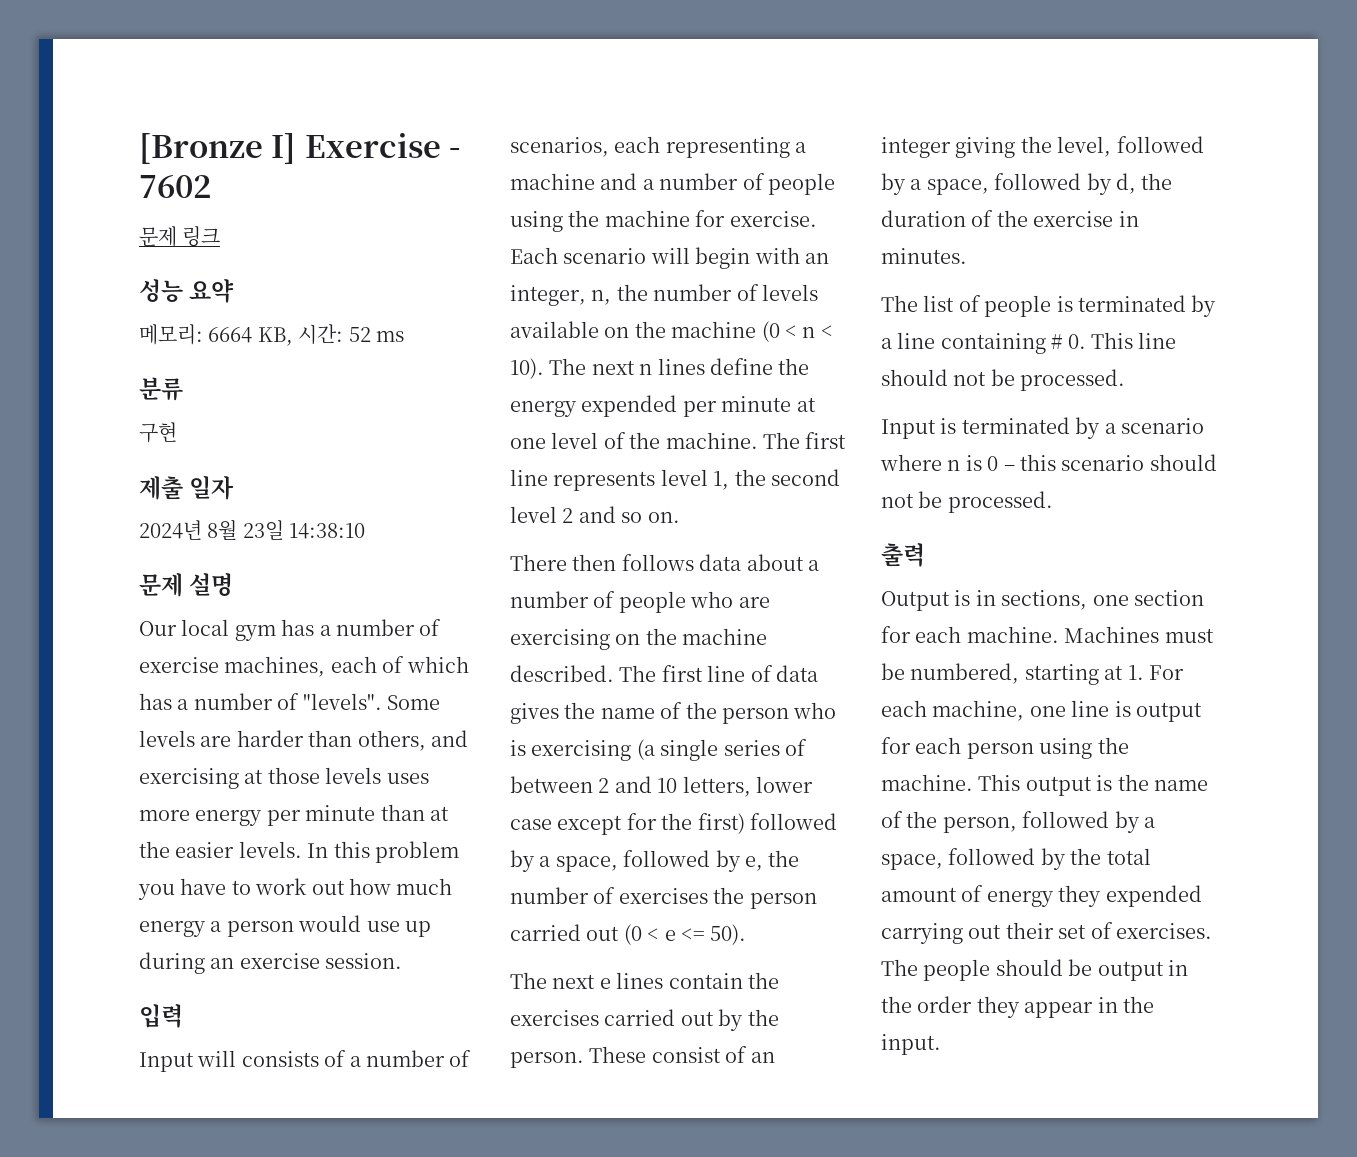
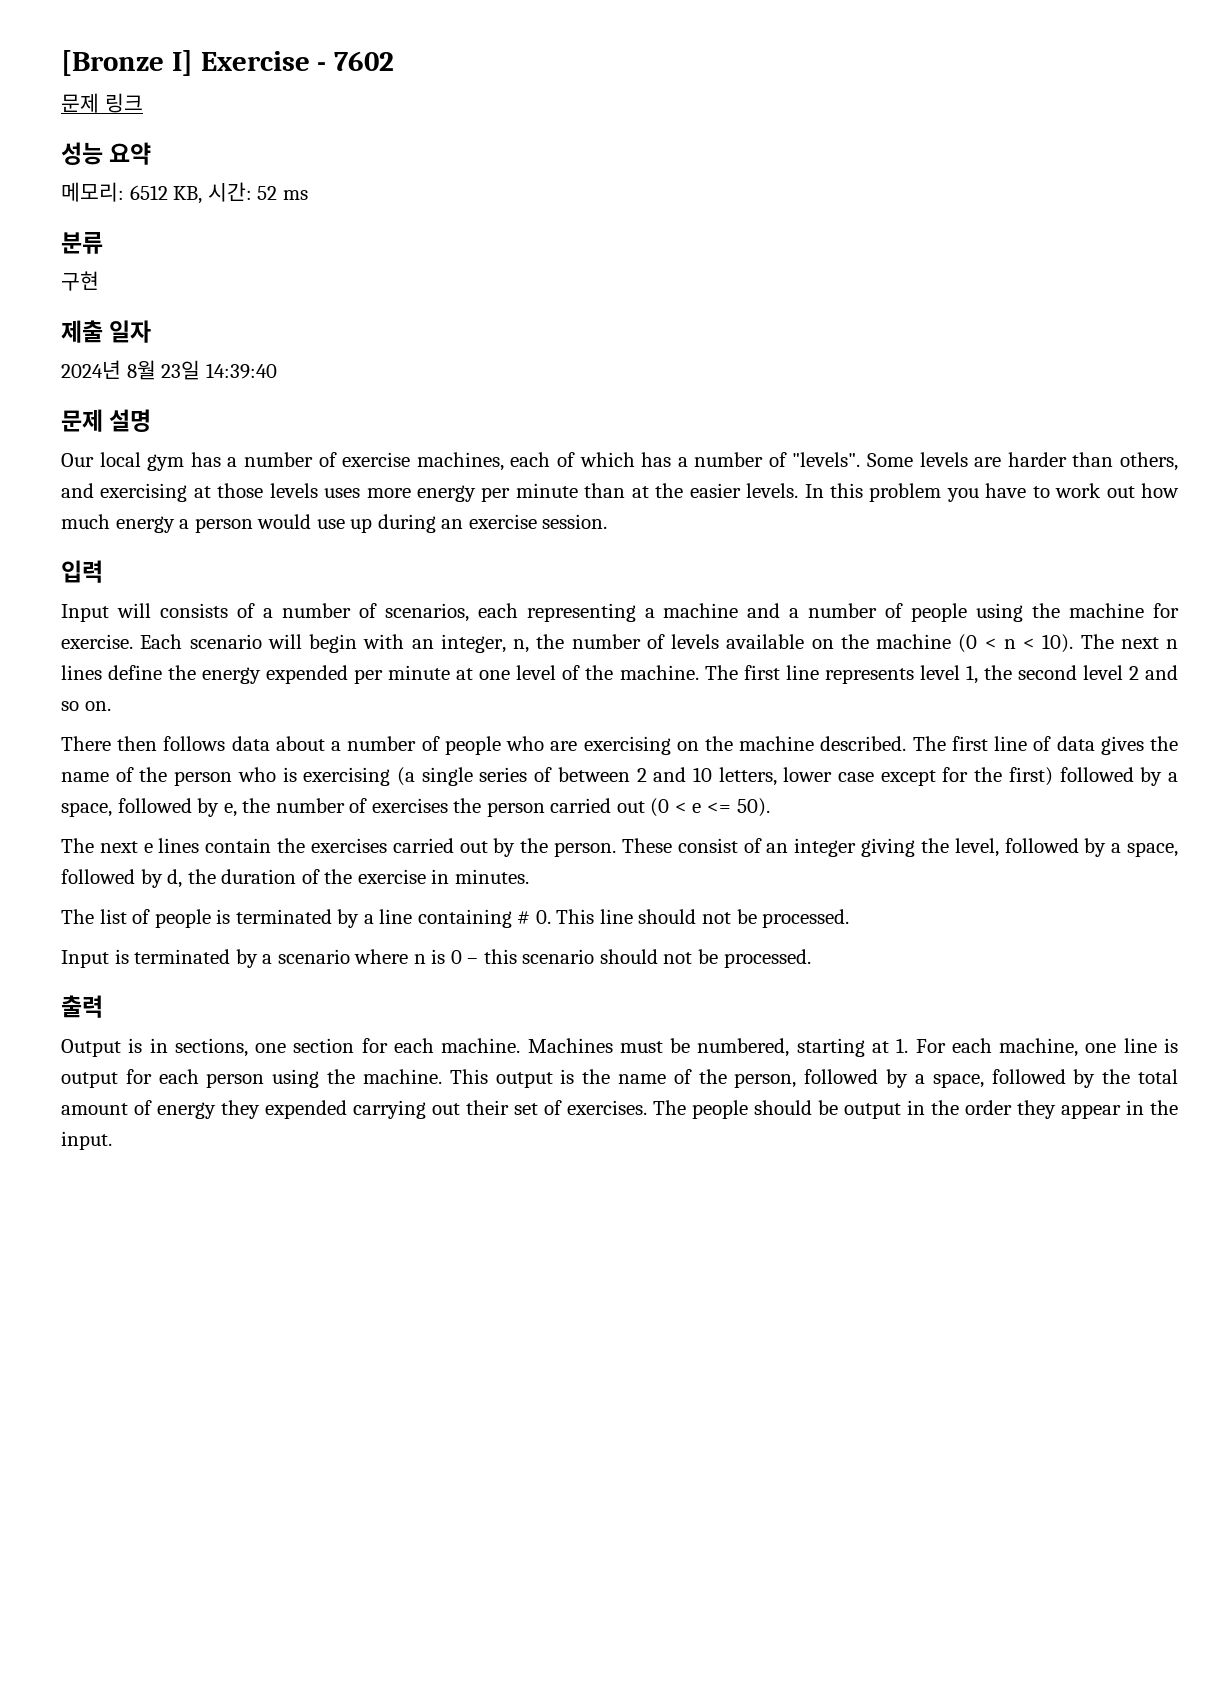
[208,327,253,343] 6664 -> [129,185,168,200] 6512
[289,523,366,539] 14:38:10 -> [205,363,277,379] 14:39:40

